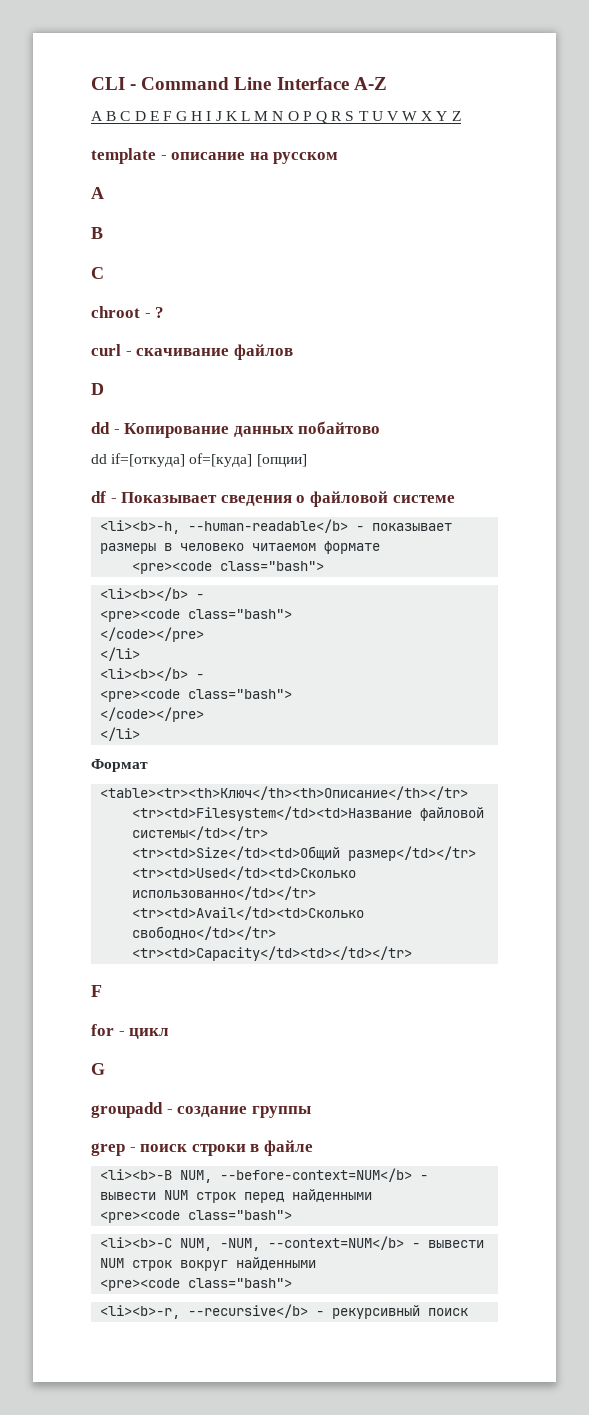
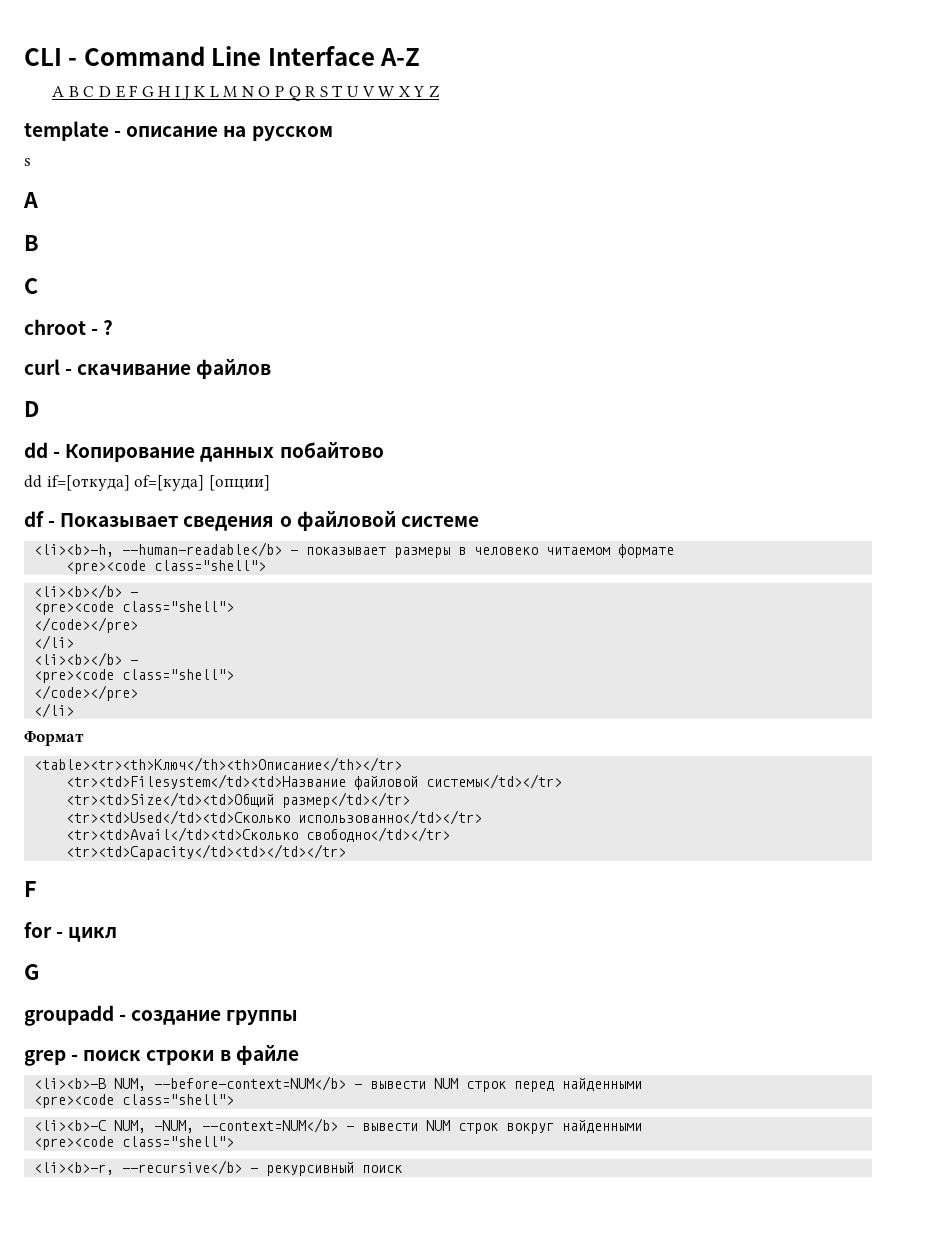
(339, 158) none -> [24,158,31,166] // s
[220,561,325,571] [100,587,205,601] [100,609,293,622] class="bash"> // <li><b></b> - // <pre><code class="bash"> -> [154,560,267,571] [34,584,139,599] [34,601,235,615] class="shell"> // <li><b></b> - // <pre><code class="shell">
[188,689,293,699] class="bash"> -> [122,669,235,680] class="shell">
[188,1210,293,1220] class="bash"> -> [122,1094,235,1105] class="shell">
[188,1278,293,1288] class="bash"> -> [122,1136,235,1147] class="shell">

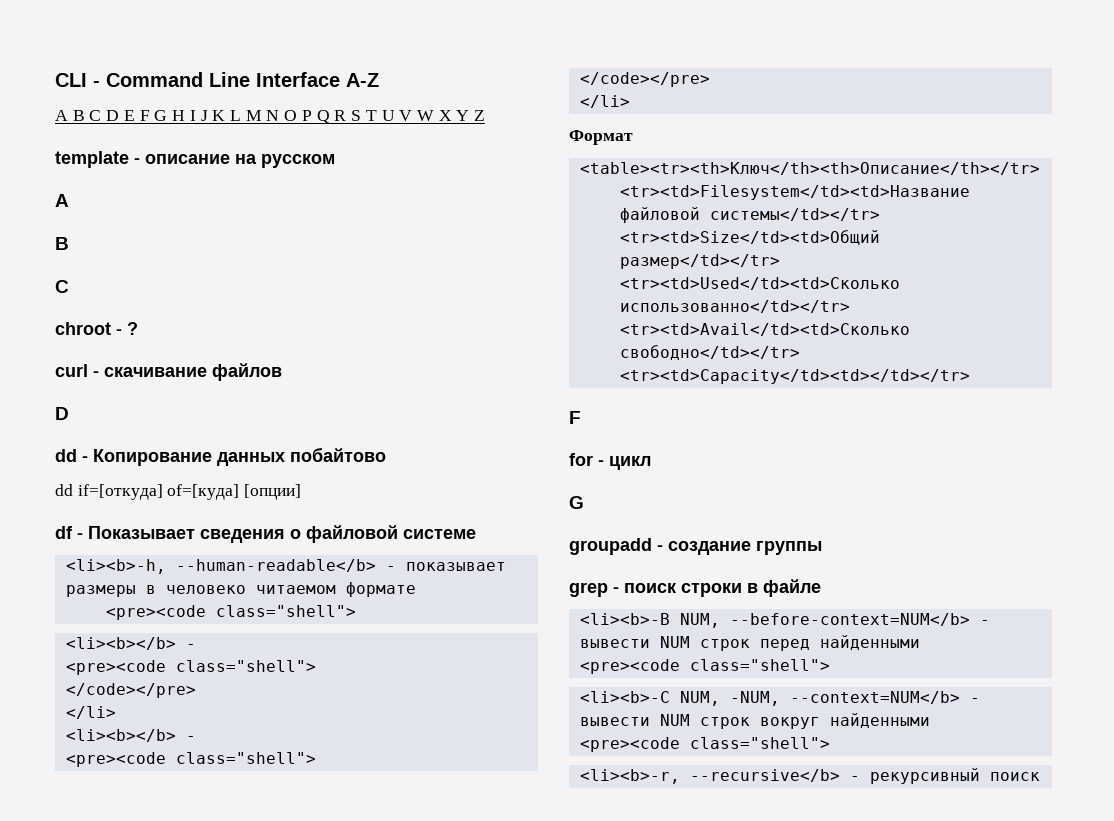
[24,158,31,166] // s -> (335, 161) none

